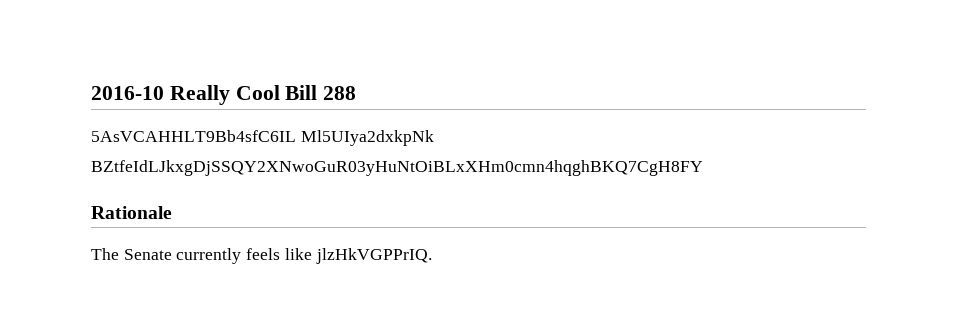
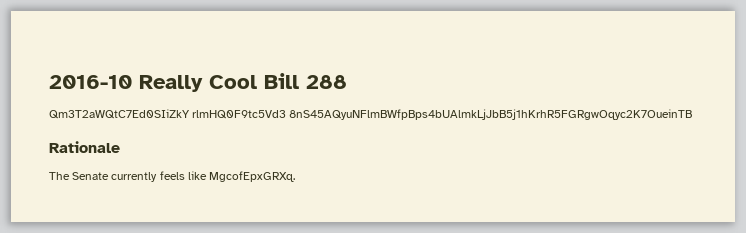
[91,130,434,146] [91,160,703,176] 5AsVCAHHLT9Bb4sfC6IL Ml5UIya2dxkpNk BZtfeIdLJkxgDjSSQY2XNwoGuR03yHuNtOiBLxXHm0cmn4hqghBKQ7CgH8FY -> [49,109,693,120] Qm3T2aWQtC7Ed0SIiZkY rlmHQ0F9tc5Vd3 8nS45AQyuNFlmBWfpBps4bUAlmkLjJbB5j1hKrhR5FGRgwOqyc2K7OueinTB
[315,248,432,264] jlzHkVGPPrIQ. -> [209,171,296,182] MgcofEpxGRXq.

